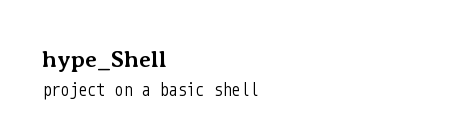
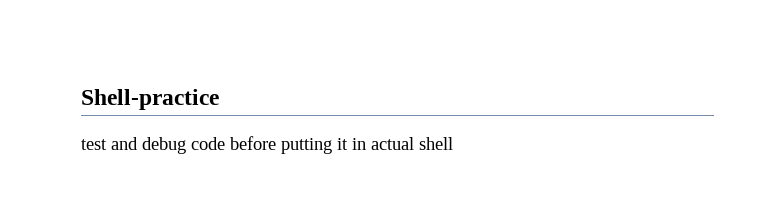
[42,51,167,72] [42,82,204,100] hype_Shell // project on a basic -> [81,89,219,110] [81,136,414,154] Shell-practice // test and debug code before putting it in actual

